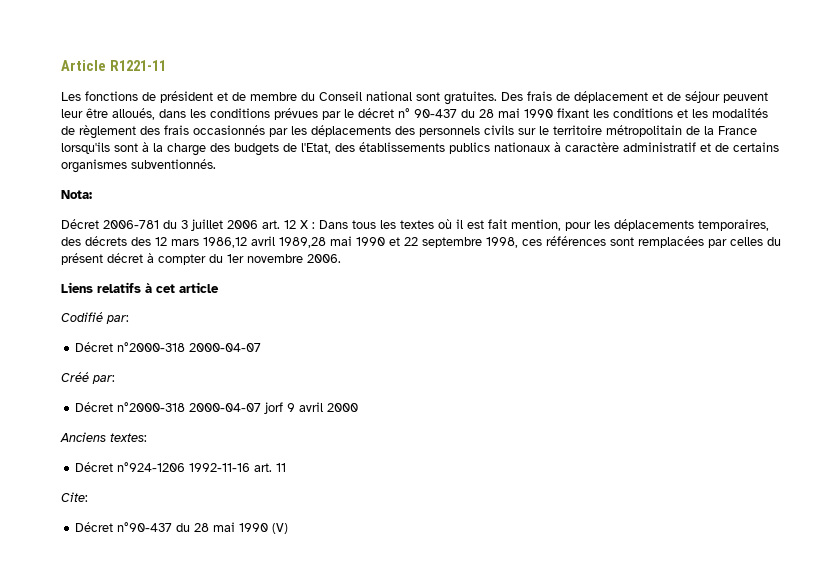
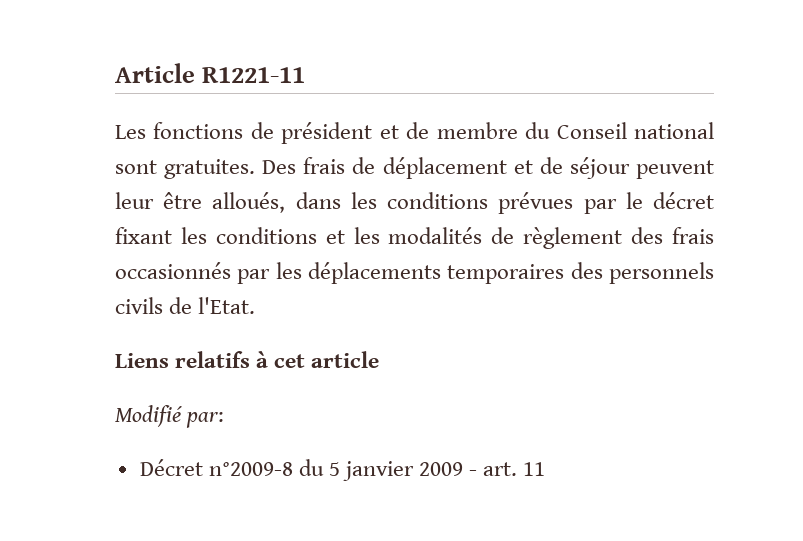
[398,108,553,118] n° 90-437 du 28 mai 1990 -> (714, 200) none
(391, 131) none -> [447,264,565,284] temporaires
[518,125,757,137] [61,142,779,156] [61,159,216,173] [61,190,92,199] [61,219,769,231] [61,236,781,248] [61,253,341,265] sur le territoire métropolitain de la France lorsqu'ils sont à la charge des budgets de l'Etat, des établissements publics nationaux à caractère administratif et de certains organismes subventionnés. // Nota: // Décret 2006-781 du 3 juillet 2006 art. 12 X : Dans tous les textes où il est fait mention, pour les déplacements temporaires, des décrets des 12 mars 1986,12 avril 1989,28 mai 1990 et 22 septembre 1998, ces références sont remplacées par celles du présent décret à compter du 1er novembre 2006. -> [169,297,256,314] de l'Etat.
[61,312,129,324] [75,342,262,352] [61,372,115,384] [75,402,359,414] [60,432,147,442] [75,462,287,472] [61,492,88,502] [75,522,289,534] Codifié par: // Décret n°2000-318 2000-04-07 // Créé par: // Décret n°2000-318 2000-04-07 jorf 9 avril 2000 // Anciens textes: // Décret n°924-1206 1992-11-16 art. 11 // Cite: // Décret n°90-437 du 28 mai 1990 (V) -> [115,405,225,428] [139,459,546,481] Modifié par: // Décret n°2009-8 du 5 janvier 2009 - art. 11

